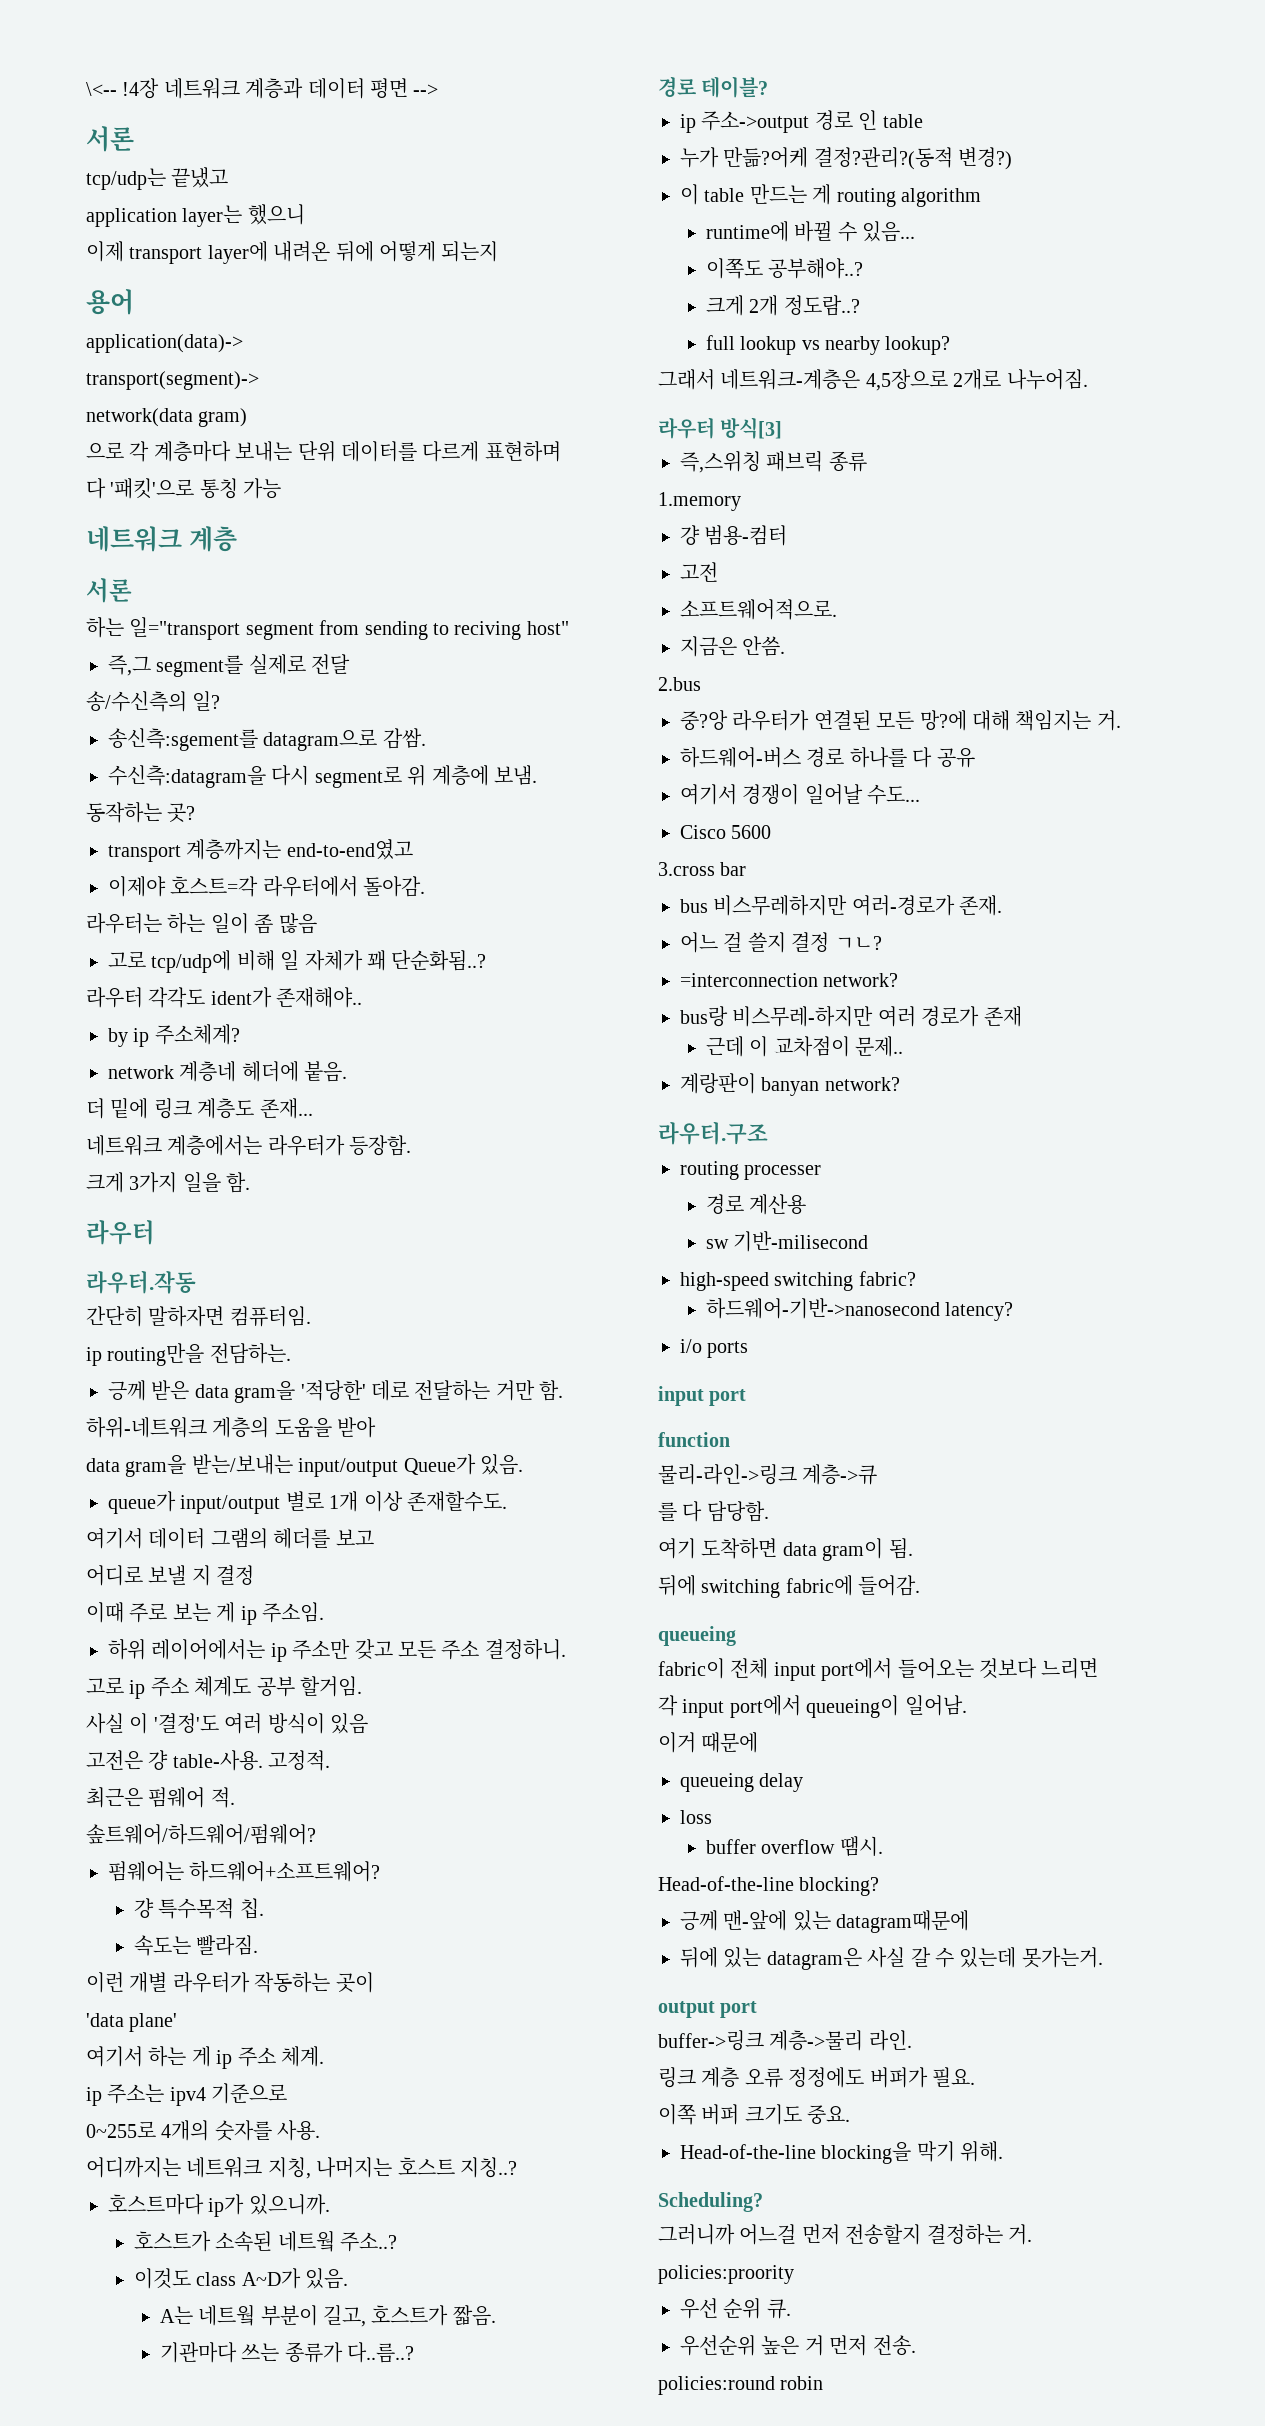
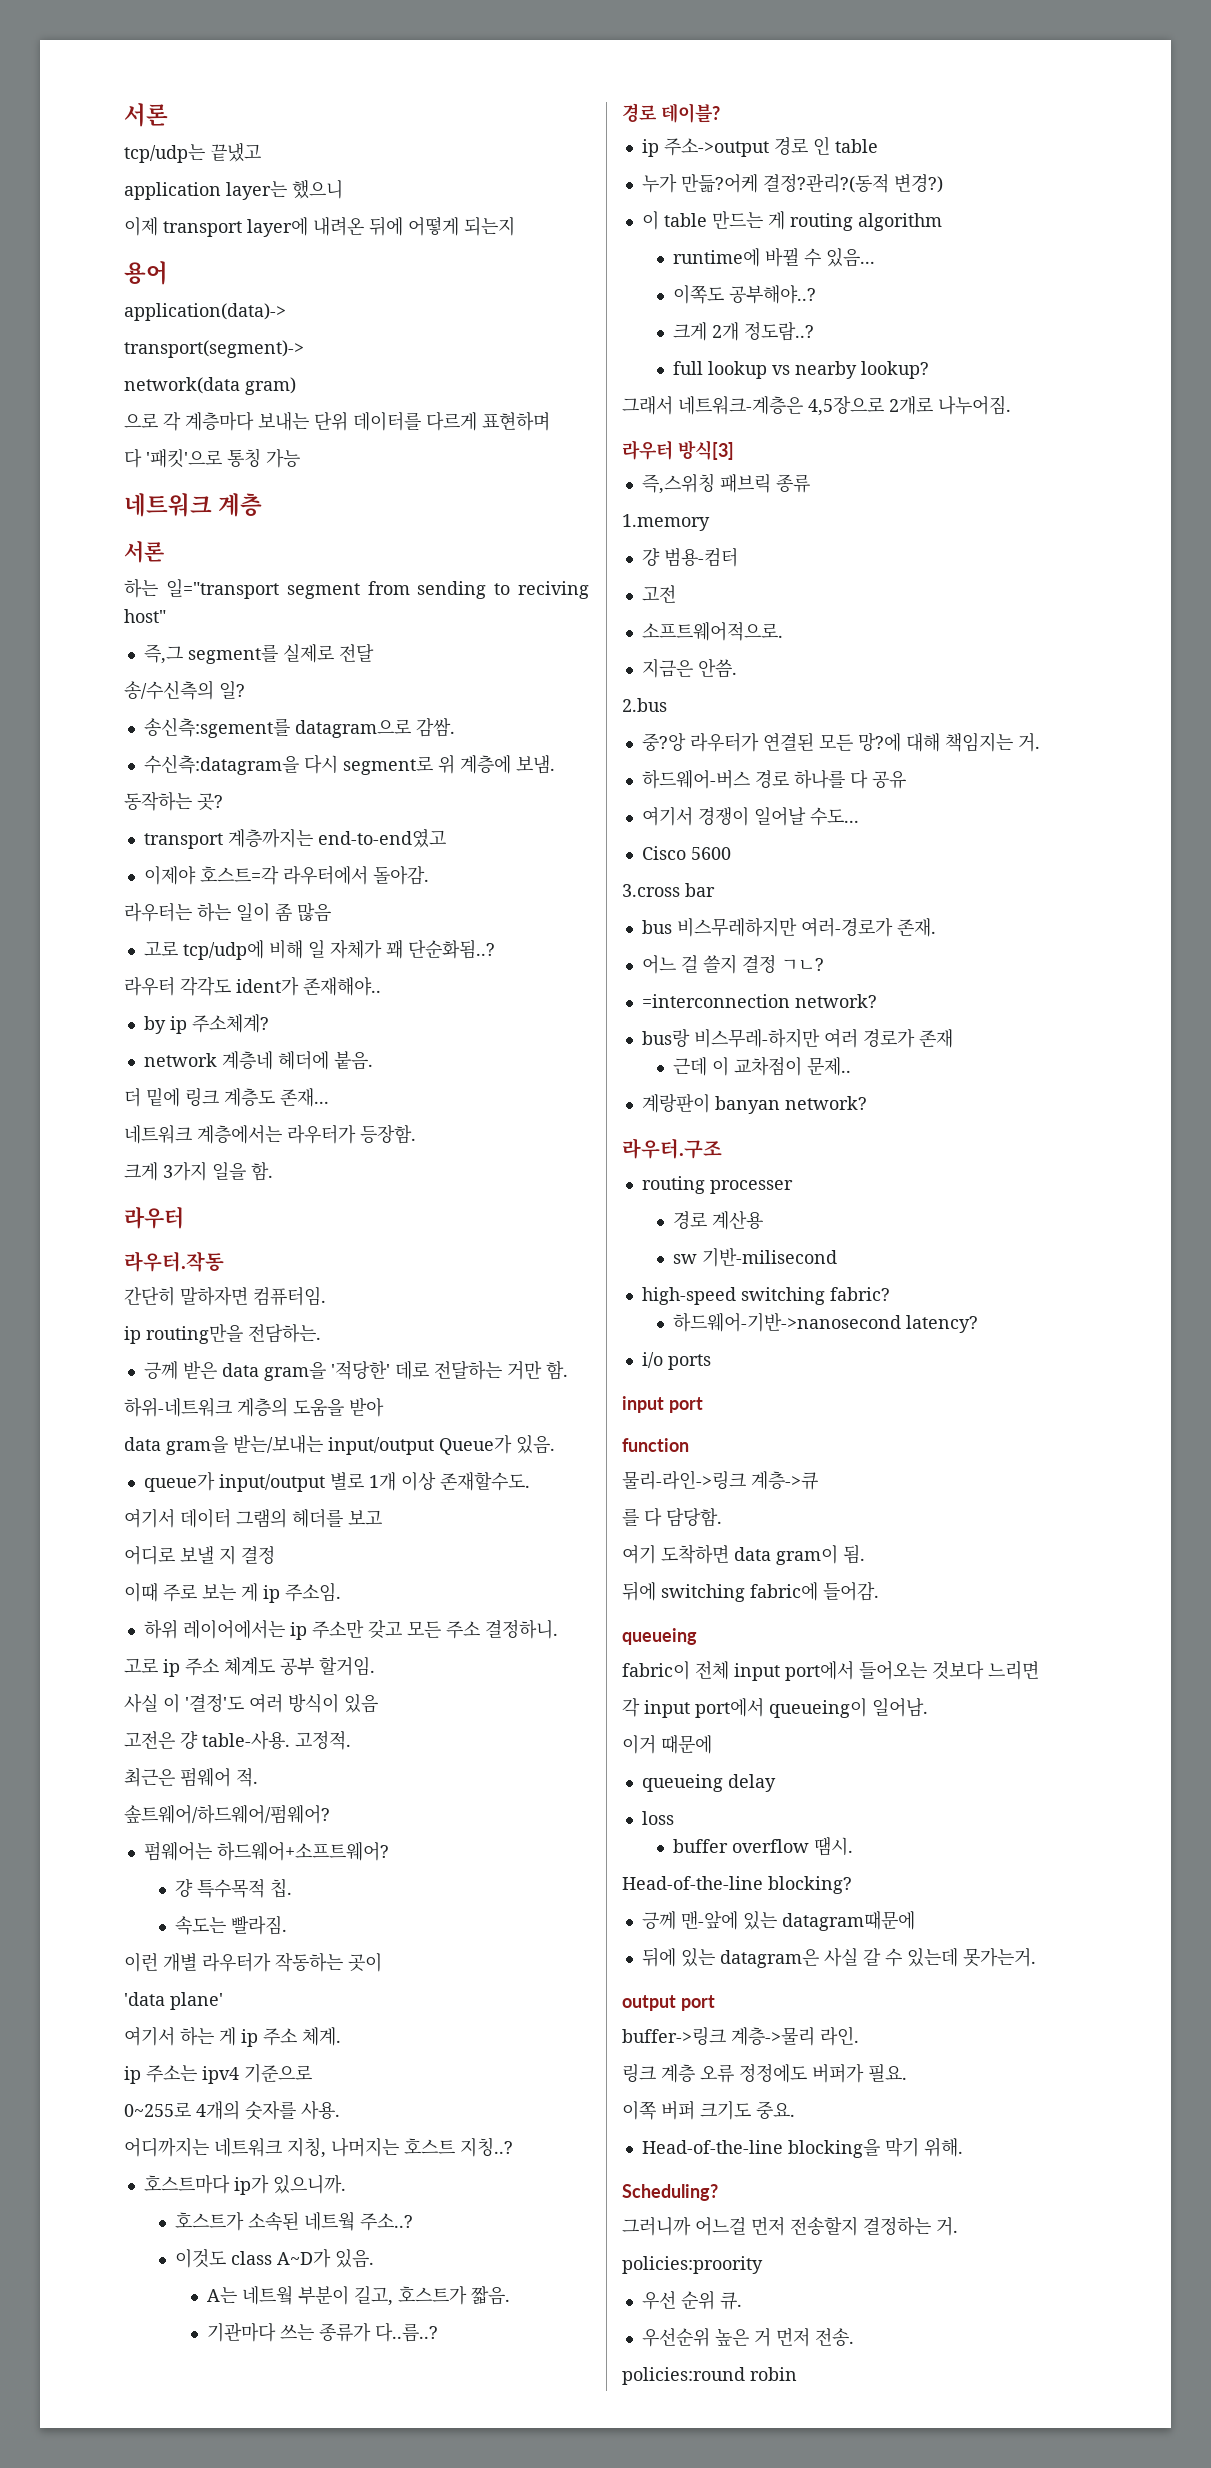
[86,78,439,99] \<-- !4장 네트워크 계층과 데이터 평면 --> // -> (124, 115) none

